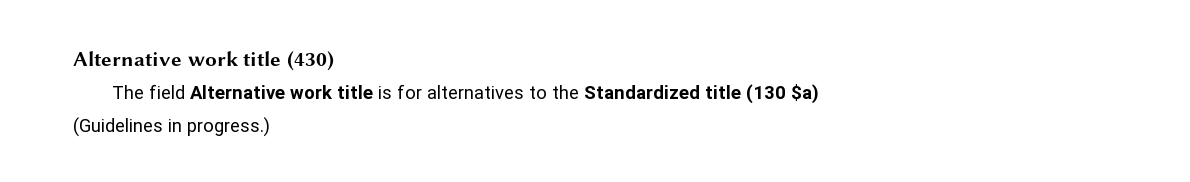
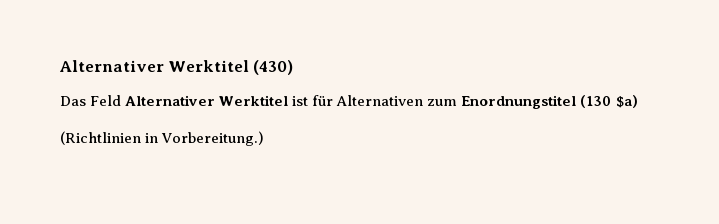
[73,51,335,71] [111,84,741,99] Alternative work title (430) // The field Alternative work title is for alternatives to the Standardized title -> [59,60,294,75] [60,95,577,109] Alternativer Werktitel (430) // Das Feld Alternativer Werktitel ist für Alternativen zum Enordnungstitel
[73,117,270,137] (Guidelines in progress.) -> [60,131,265,146] (Richtlinien in Vorbereitung.)

